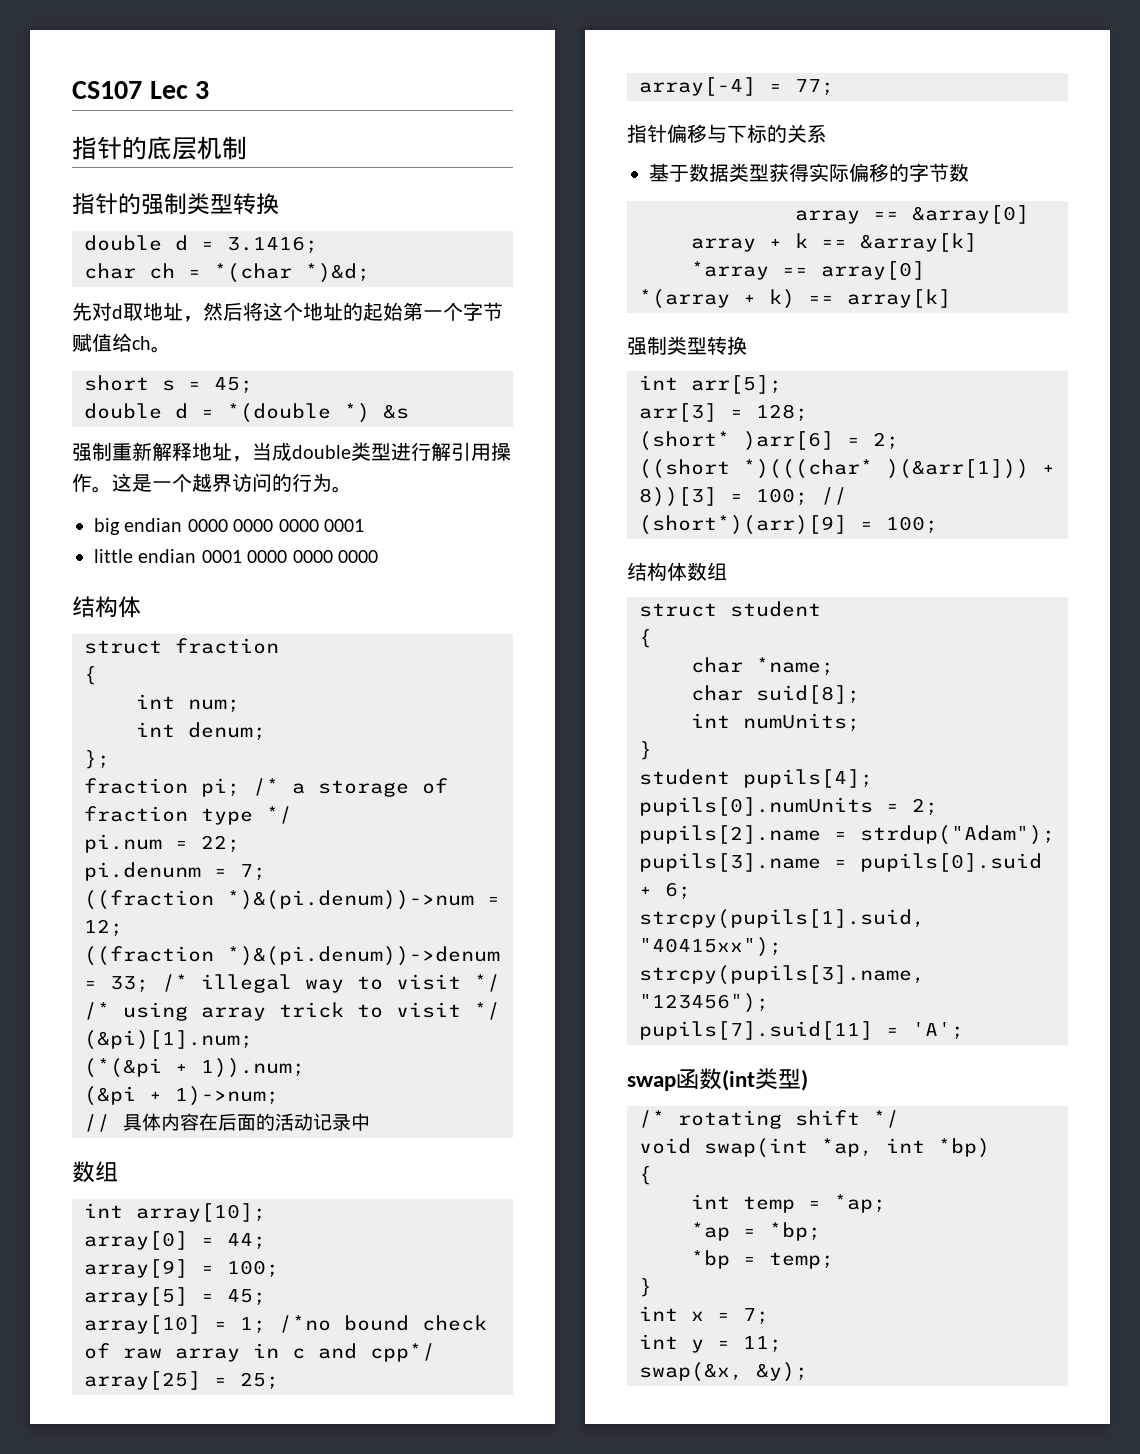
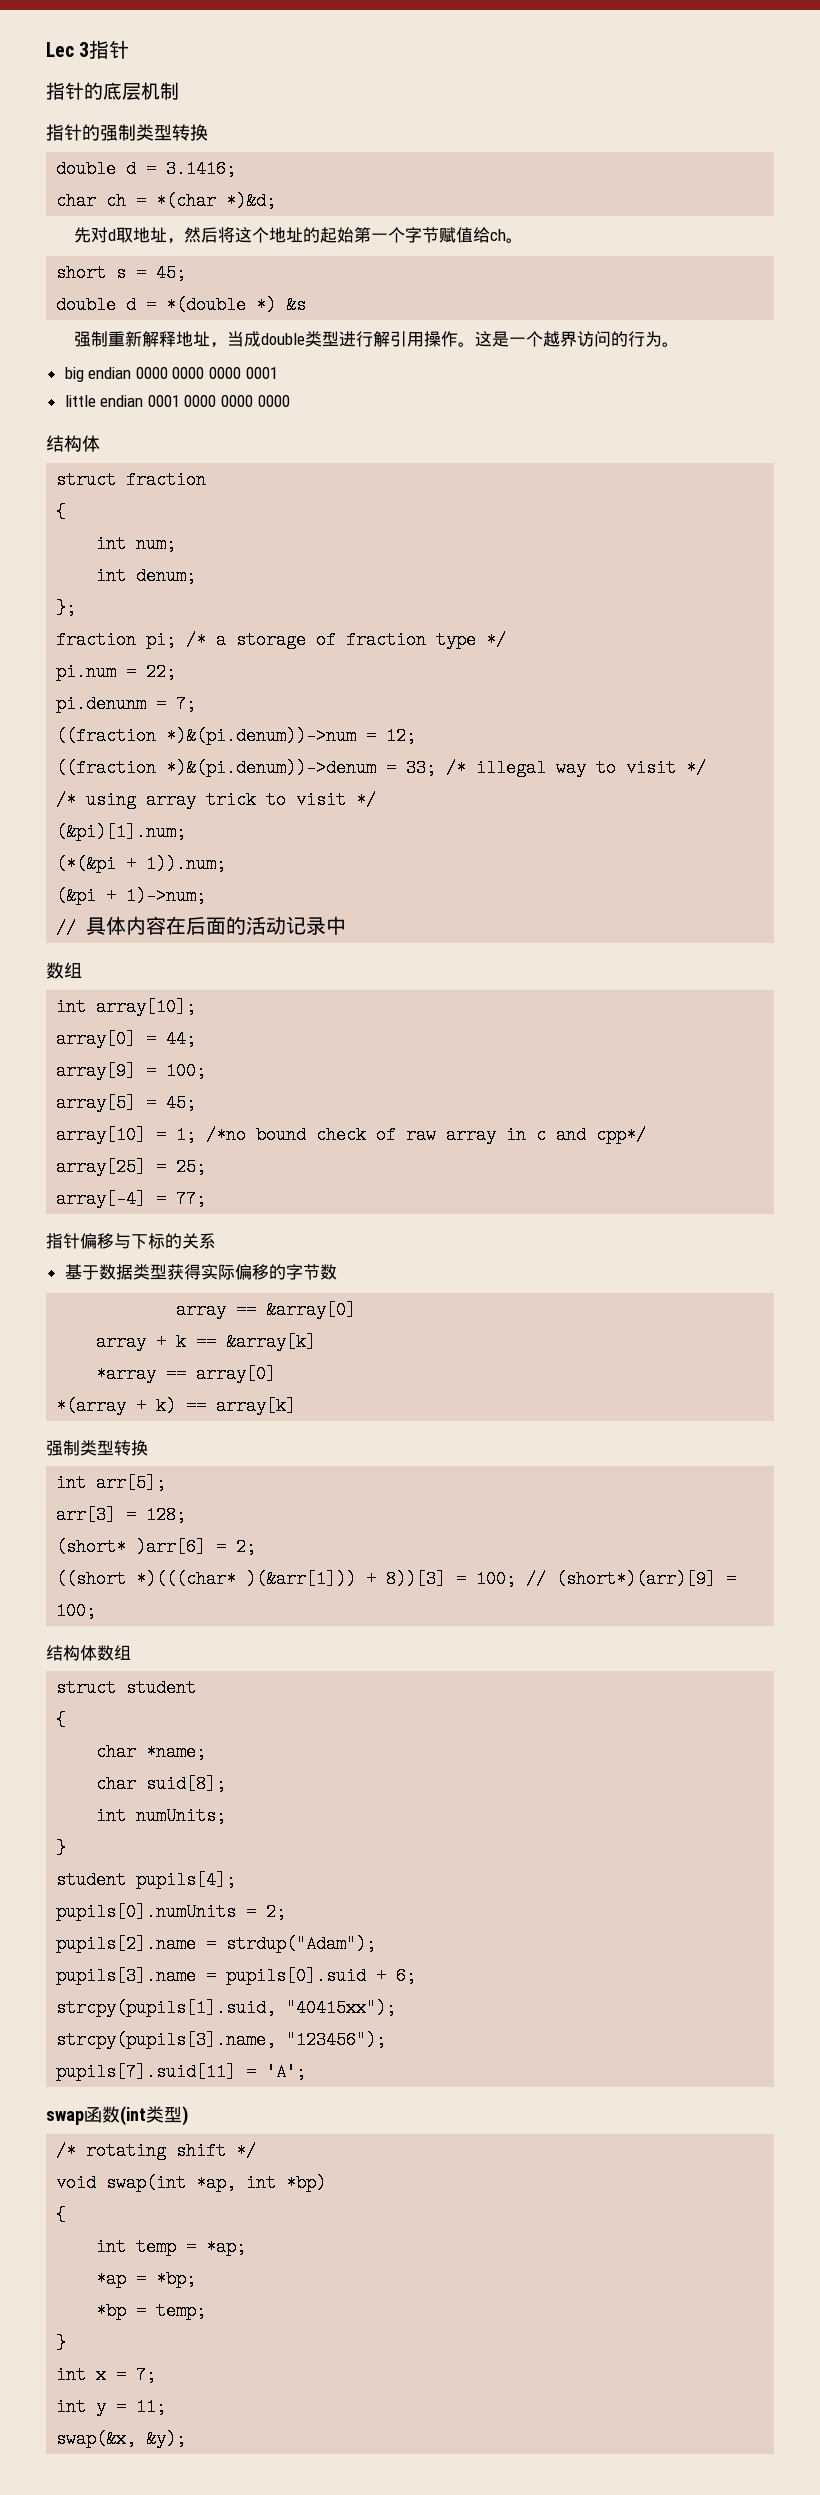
[72,81,142,99] CS107 -> (46, 49) none
(210, 90) none -> [89,40,130,59] 指针

